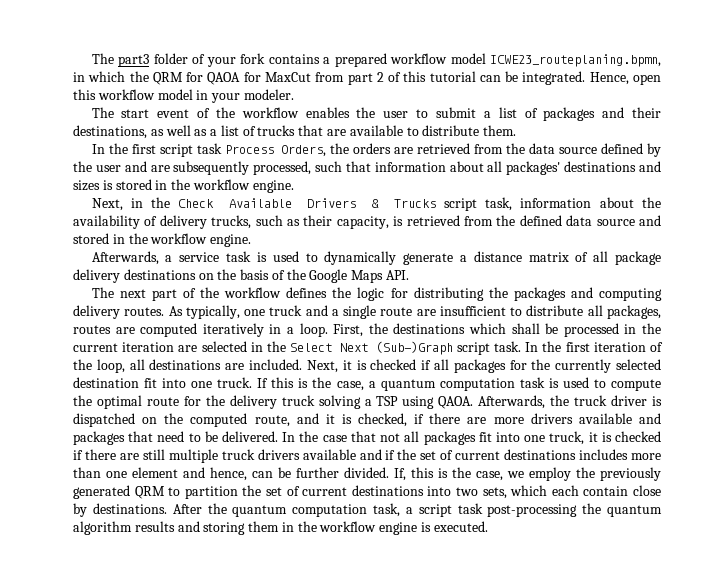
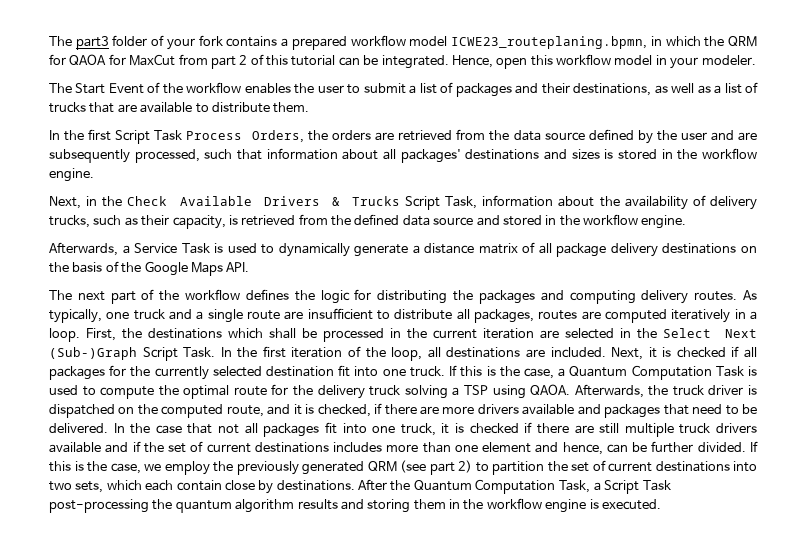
[121,109,190,118] start event -> [75,83,144,94] Start Event
[159,143,222,157] script task -> [115,130,183,144] Script Task
[443,197,513,211] script task, -> [405,196,478,210] Script Task,
[179,251,252,262] service task -> [134,243,210,254] Service Task
[456,341,522,355] script task. -> [142,347,216,361] Script Task.
[380,377,545,391] quantum computation task -> [569,365,744,380] Quantum Computation Task
[394,468,406,481] If, -> [750,441,759,452] If
(165, 492) none -> [400,460,472,475] (see part 2)
[232,503,483,517] quantum computation task, a script task -> [413,479,671,494] Quantum Computation Task, a Script Task

